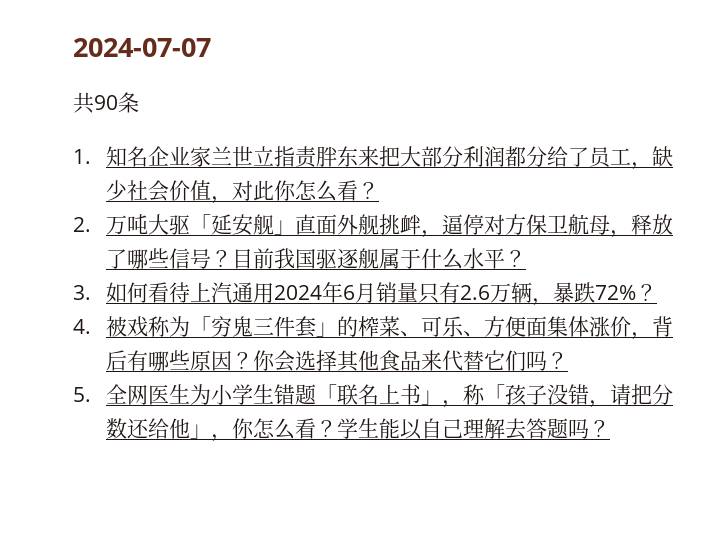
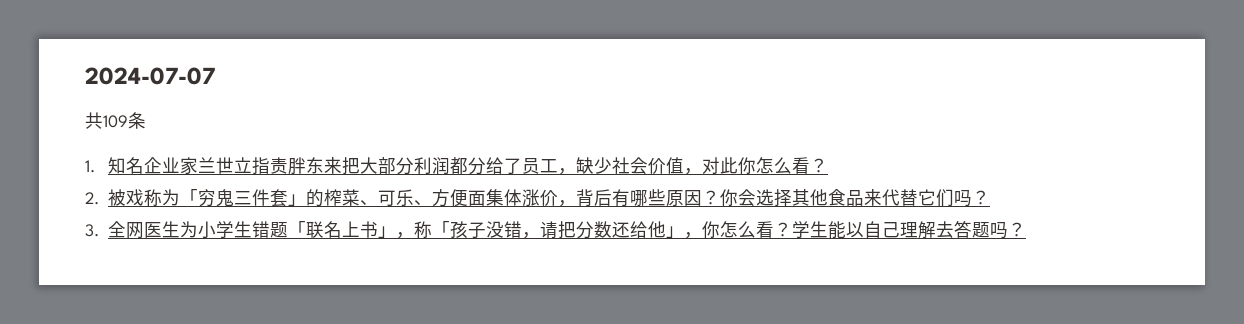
[94,95,118,110] 90 -> [103,115,128,128] 109
[106,214,674,238] [106,248,527,270] [73,282,658,306] [73,319,91,334] 万吨大驱「延安舰」直面外舰挑衅，逼停对方保卫航母，释放了哪些信号？目前我国驱逐舰属于什么水平？ // 3.如何看待上汽通用2024年6月销量只有2.6万辆，暴跌72%？ // 4. -> (99, 198) none
[73,387,91,402] 5. -> [85,224,99,237] 3.

